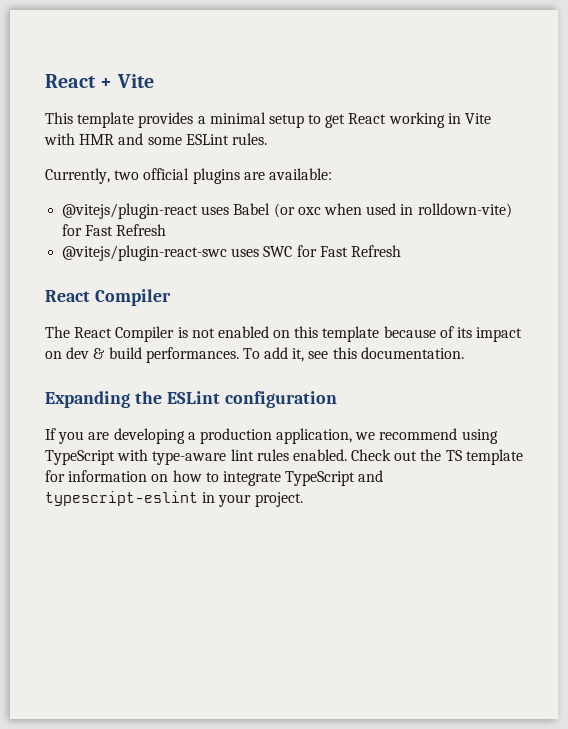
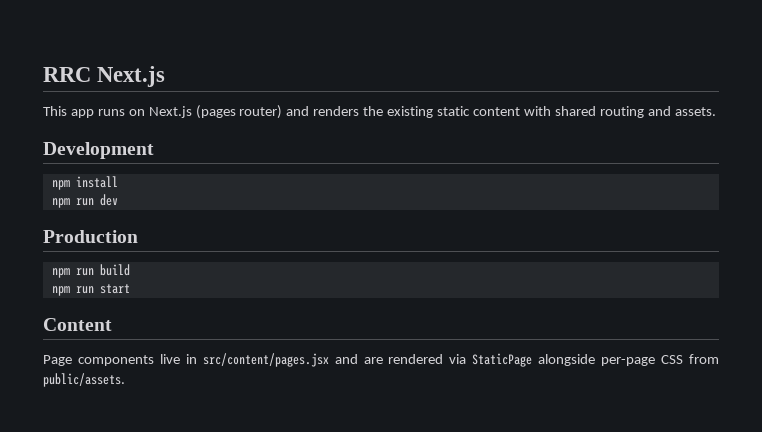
[45,74,154,88] [45,112,492,128] [44,133,267,145] [45,168,332,184] [62,203,512,219] [62,224,167,236] [62,245,401,261] [45,289,171,306] [45,326,523,342] [45,347,464,363] [45,391,337,408] [45,428,498,444] [45,449,523,465] [45,470,384,486] [45,491,303,507] React + Vite // This template provides a minimal setup to get React working in Vite with HMR and some ESLint rules. // Currently, two official plugins are available: // @vitejs/plugin-react uses Babel (or oxc when used in rolldown-vite) for Fast Refresh // @vitejs/plugin-react-swc uses SWC for Fast Refresh // React Compiler // The React Compiler is not enabled on this template because of its impact on dev & build performances. To add it, see this documentation. // Expanding the ESLint configuration // If you are developing a production application, we recommend using TypeScript with type-aware lint rules enabled. Check out the TS template for information on how to integrate TypeScript and typescript-eslint in your project. -> [43,66,166,87] [43,105,716,119] [43,142,154,159] [51,176,118,190] [51,194,118,208] [43,230,138,243] [51,264,130,278] [51,284,130,296] [43,318,112,331] [43,353,719,367] [43,373,125,387] RRC Next.js // This app runs on Next.js (pages router) and renders the existing static content with shared routing and assets. // Development // npm install // npm run dev // Production // npm run build // npm run start // Content // Page components live in src/content/pages.jsx and are rendered via StaticPage alongside per-page CSS from public/assets.

